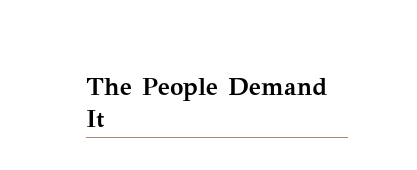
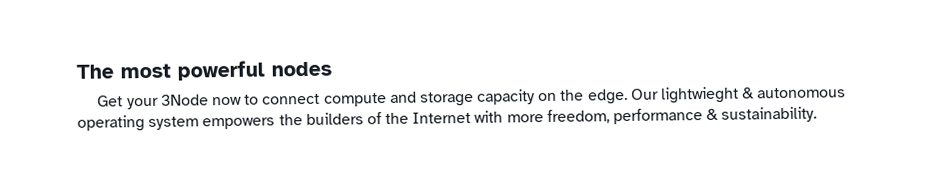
[142,78,328,101] [86,110,105,128] People Demand It -> [120,60,332,81] [97,86,847,110] [77,106,818,132] most powerful nodes // Get your 3Node now to connect compute and storage capacity on the edge. Our lightwieght & autonomous operating system empowers the builders of the Internet with more freedom, performance & sustainability.

